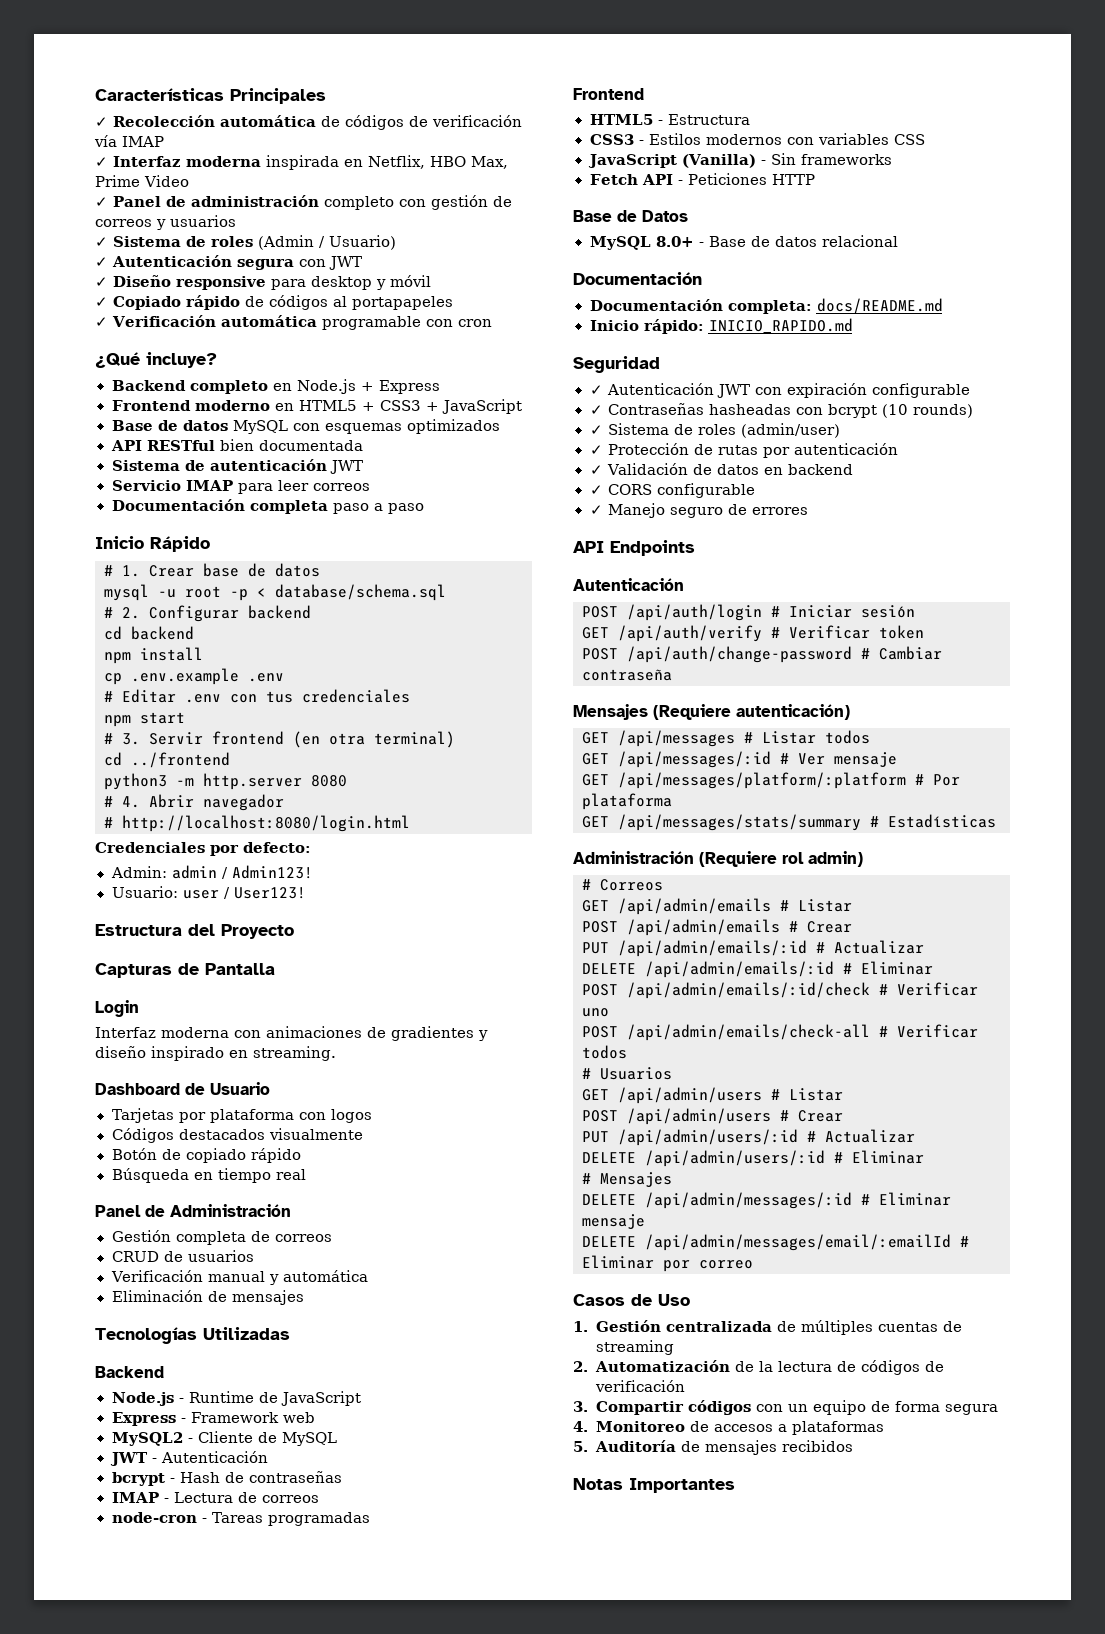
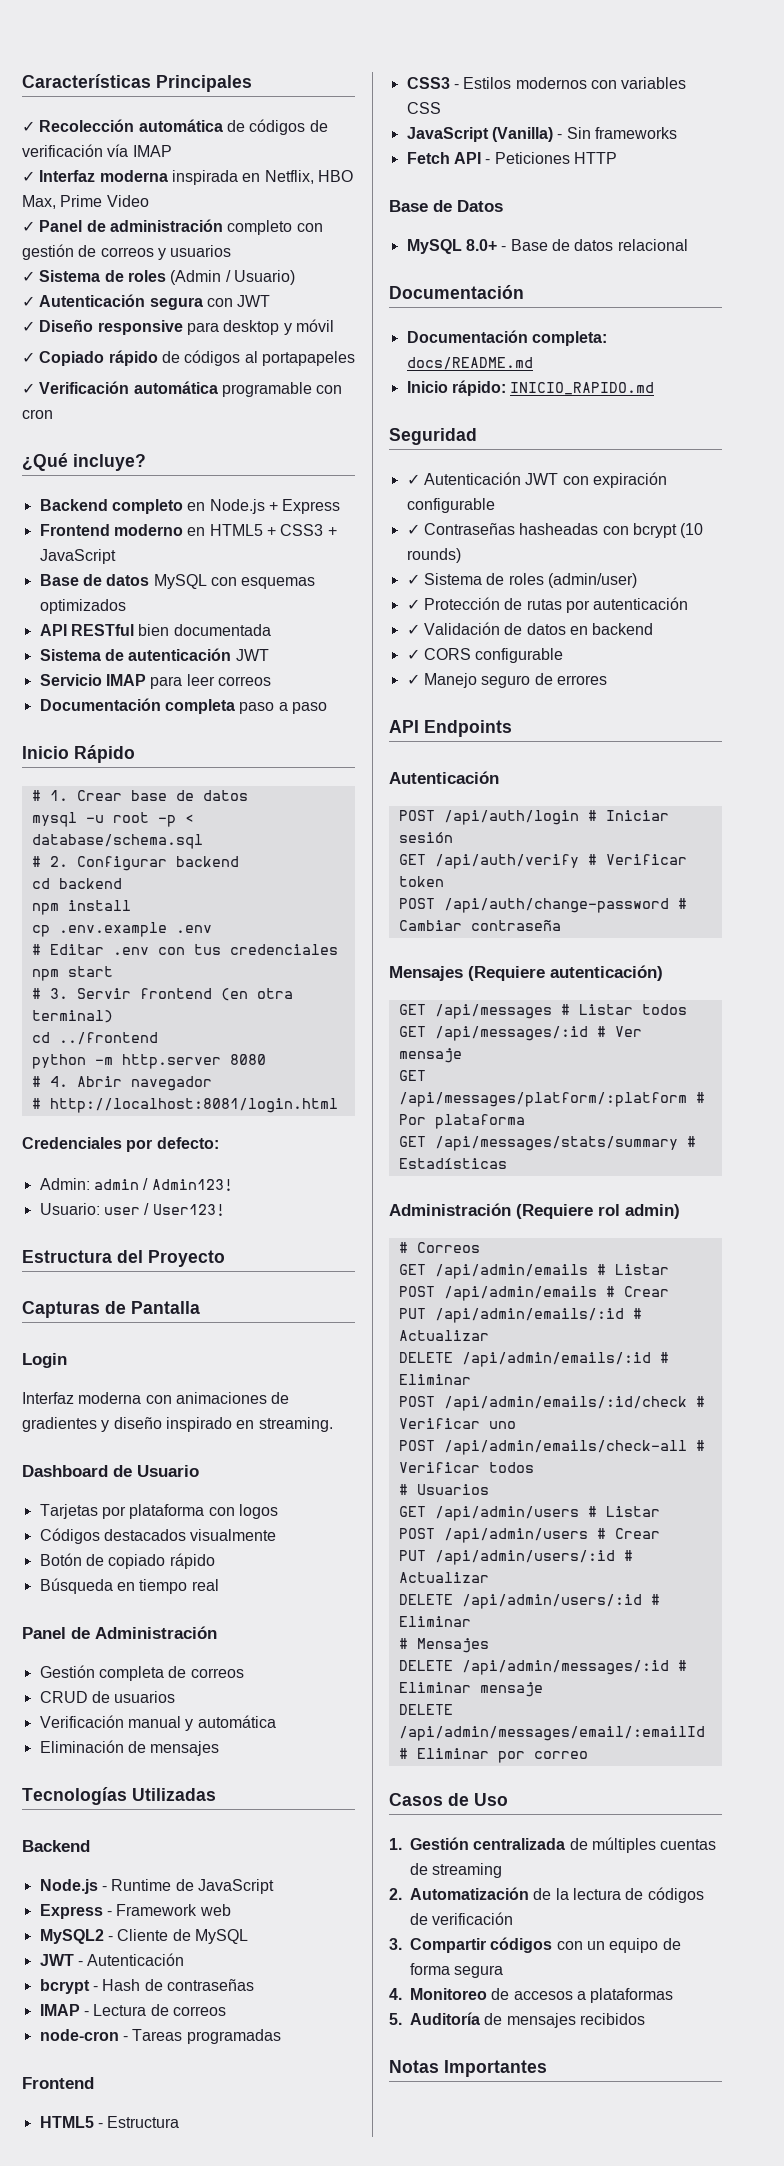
[104,773,167,790] python3 -> [31,1054,86,1069] python
[122,815,410,832] http://localhost:8080/login.html -> [49,1098,338,1113] http://localhost:8081/login.html

